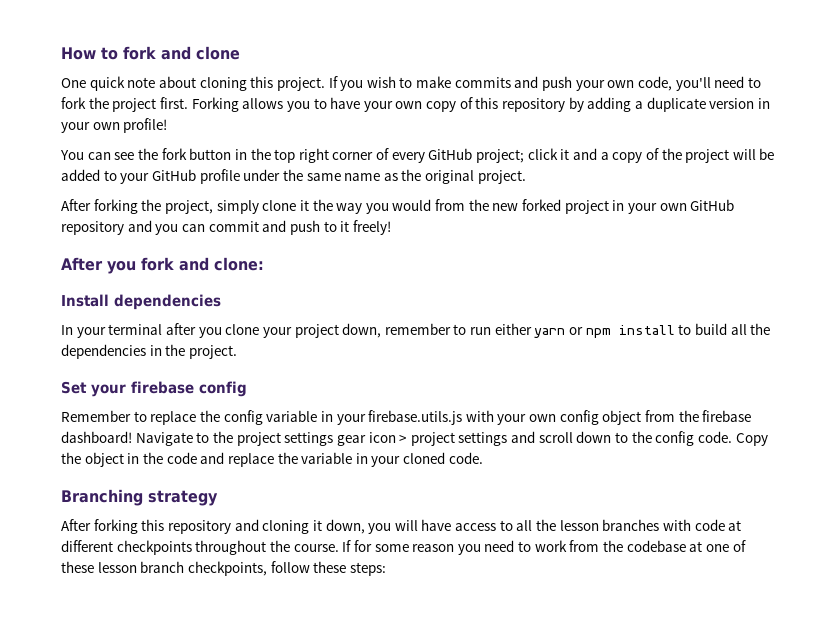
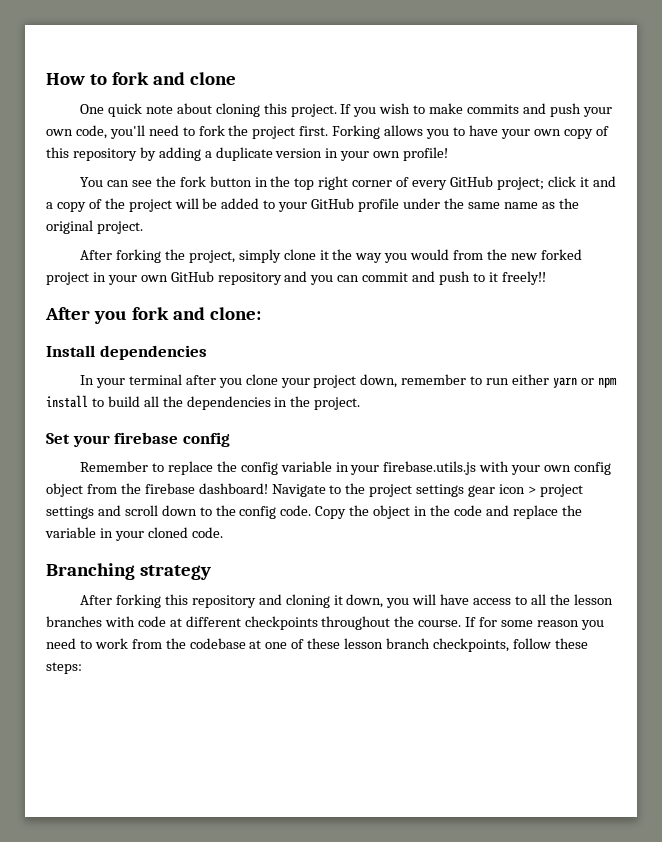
[352,220,391,235] freely! -> [501,271,546,285] freely!!

